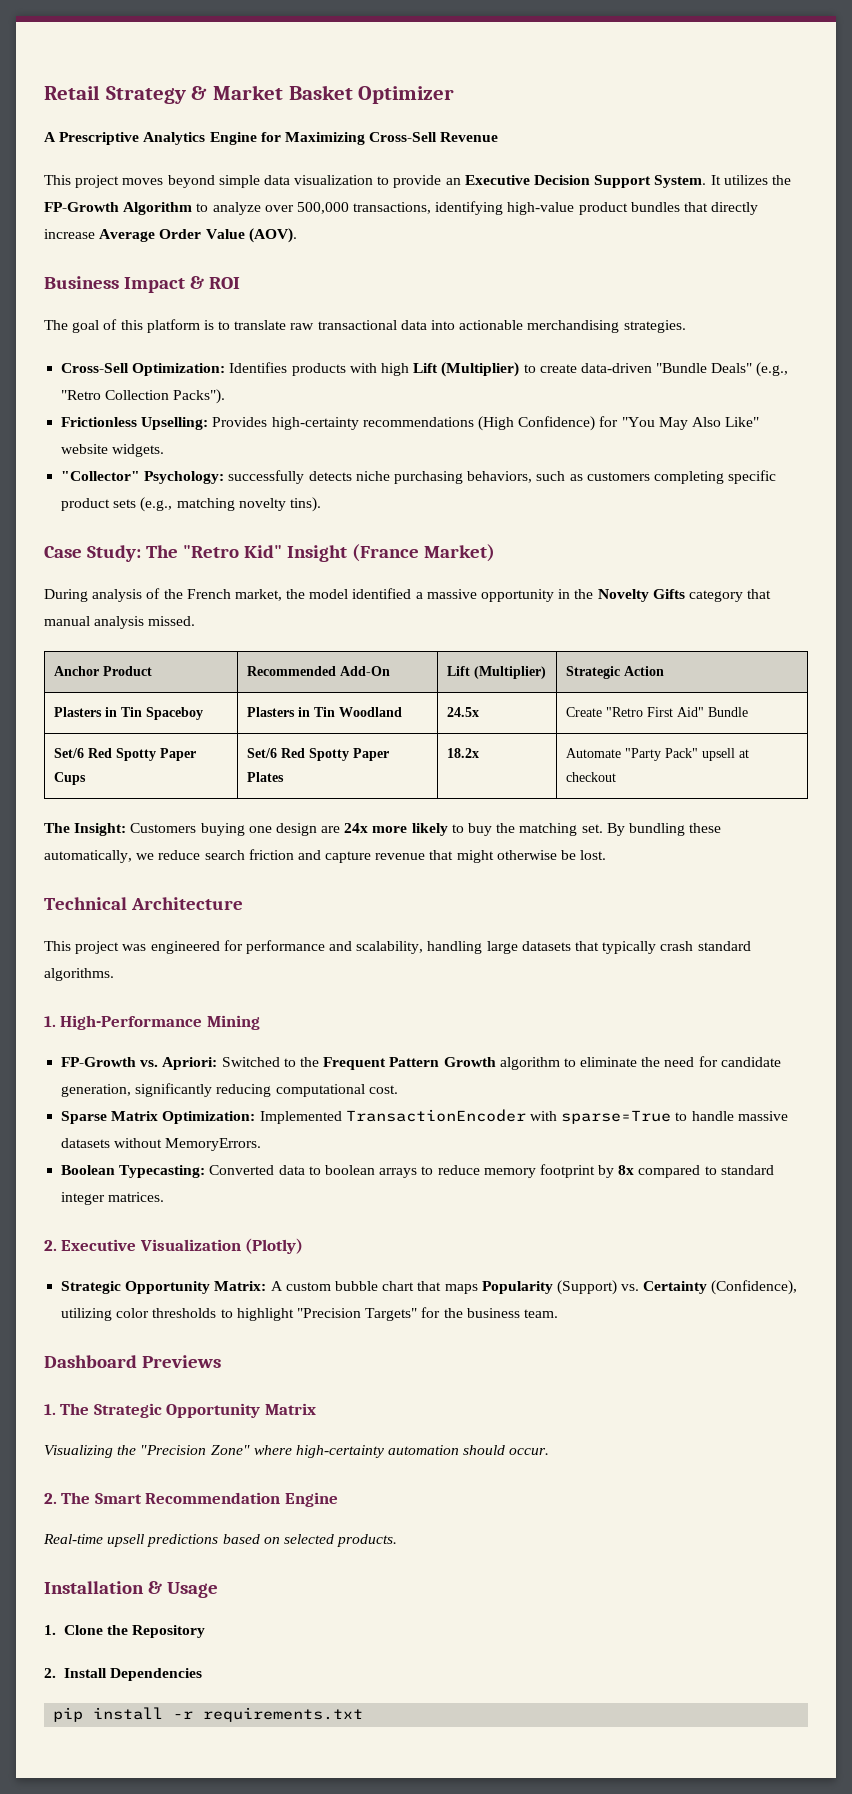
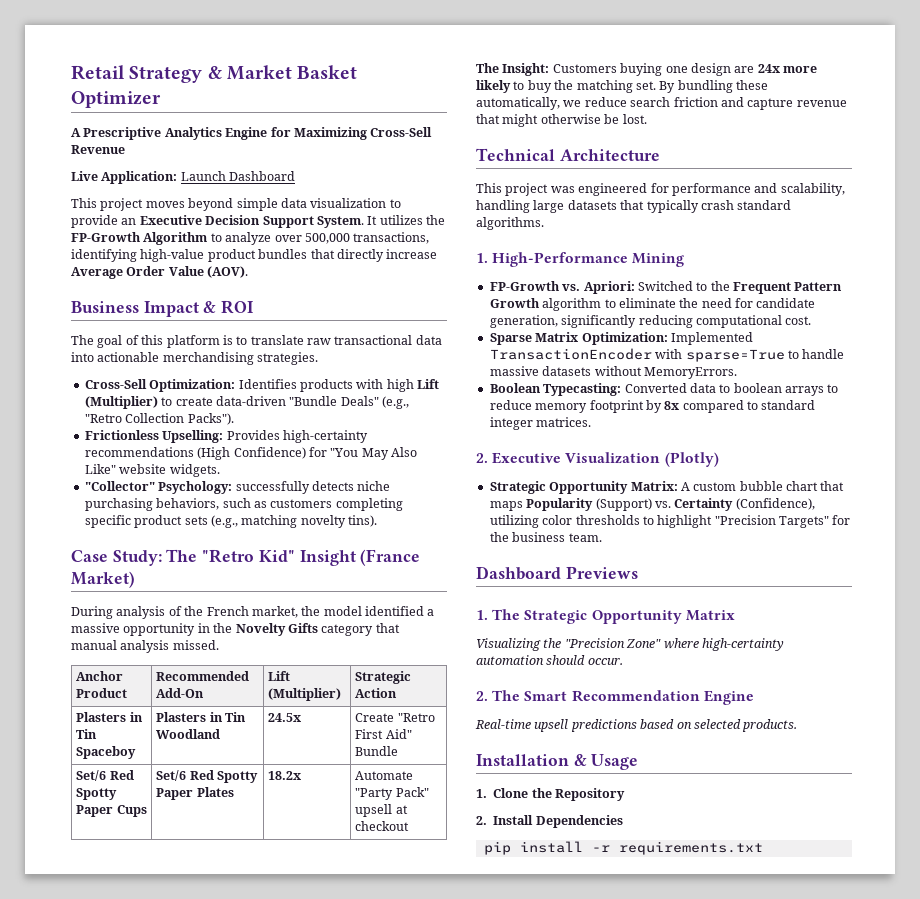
(499, 137) none -> [71,171,296,184] // Live Application: Launch Dashboard

